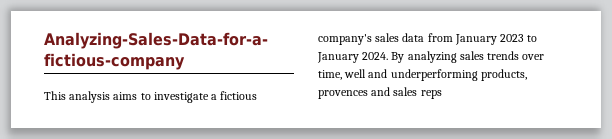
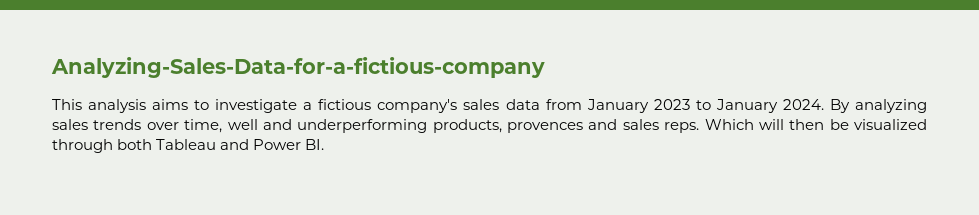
[420,90,442,99] reps -> [664,119,927,133] [52,139,325,153] reps. Which will then be visualized through both Tableau and Power BI.

